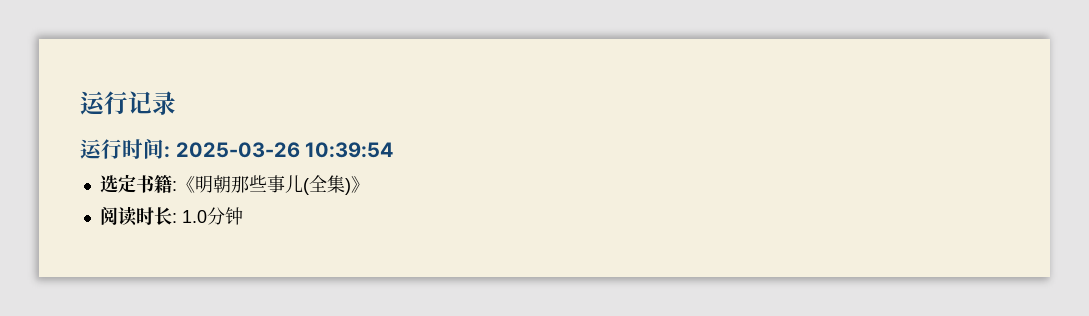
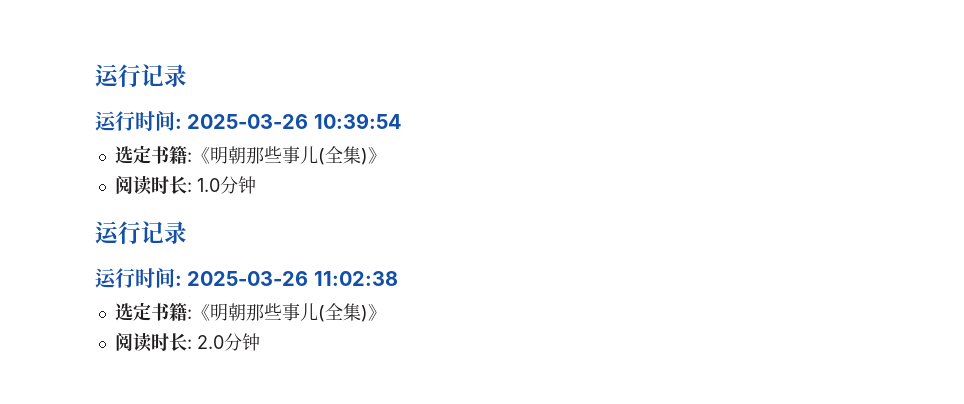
(243, 216) none -> [95,221,187,245] [95,268,398,288] [114,302,386,322] [114,332,260,352] // 运行记录 // 运行时间: 2025-03-26 11:02:38 // 选定书籍:《明朝那些事儿(全集)》 // 阅读时长: 2.0分钟

